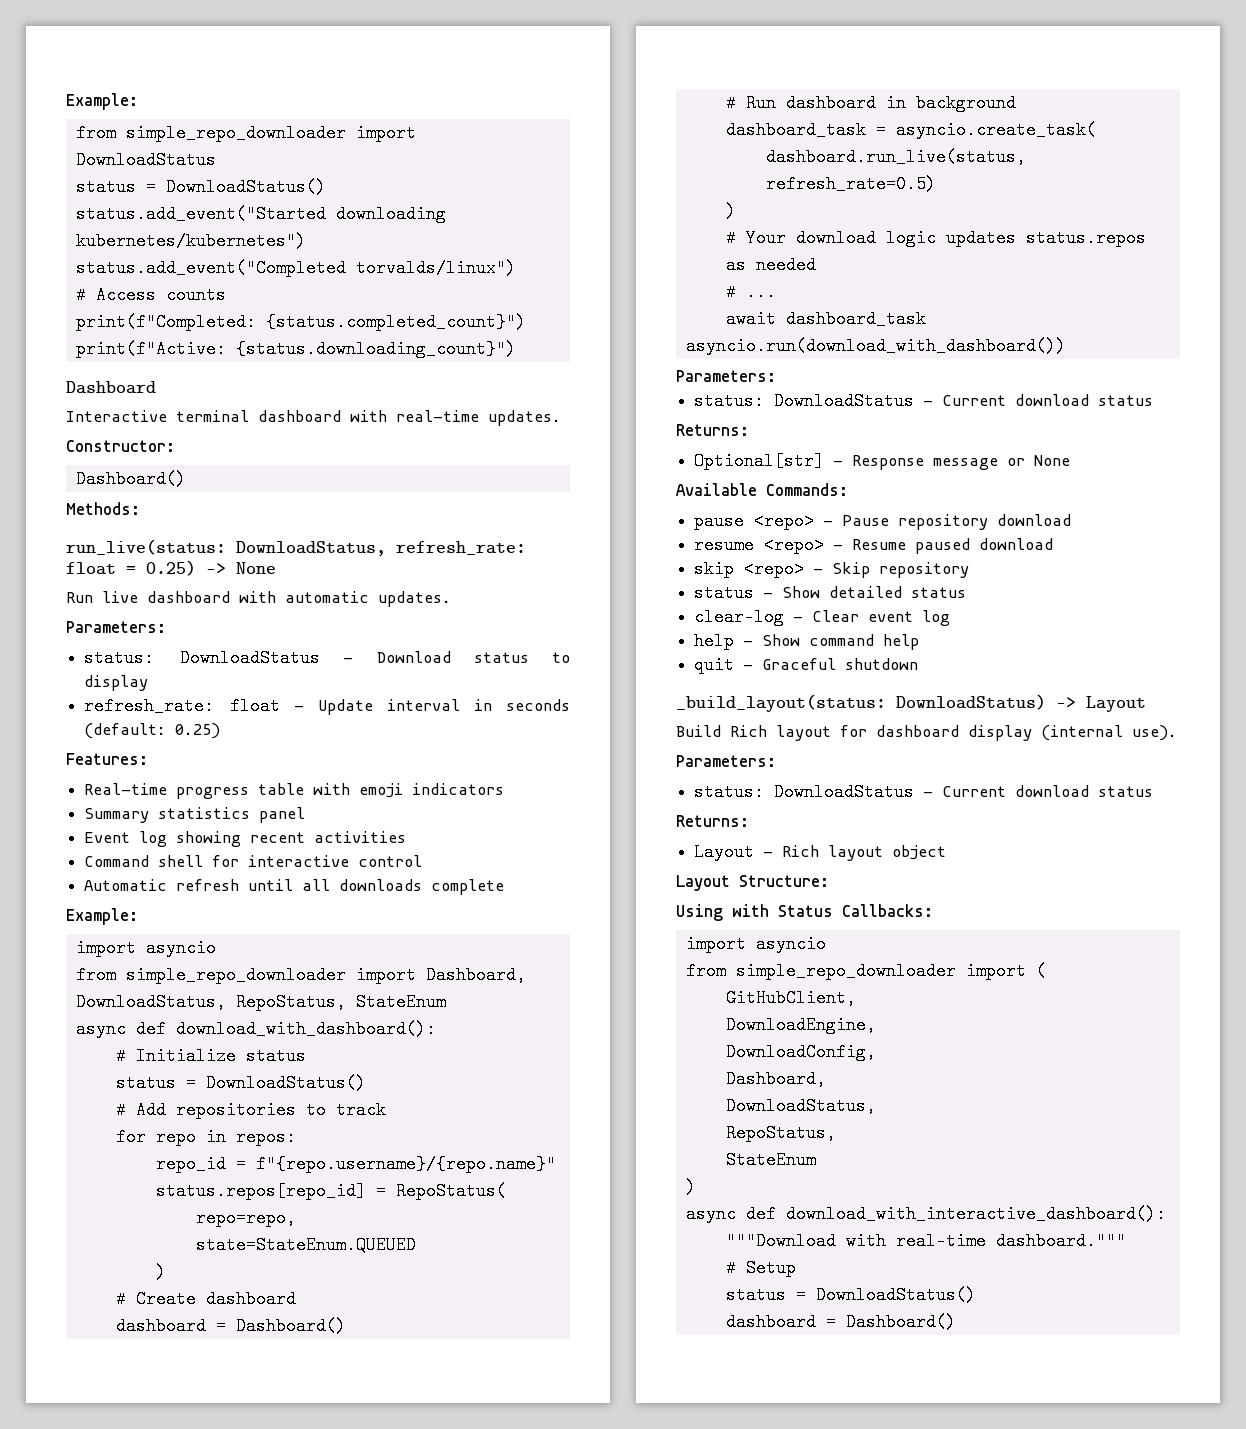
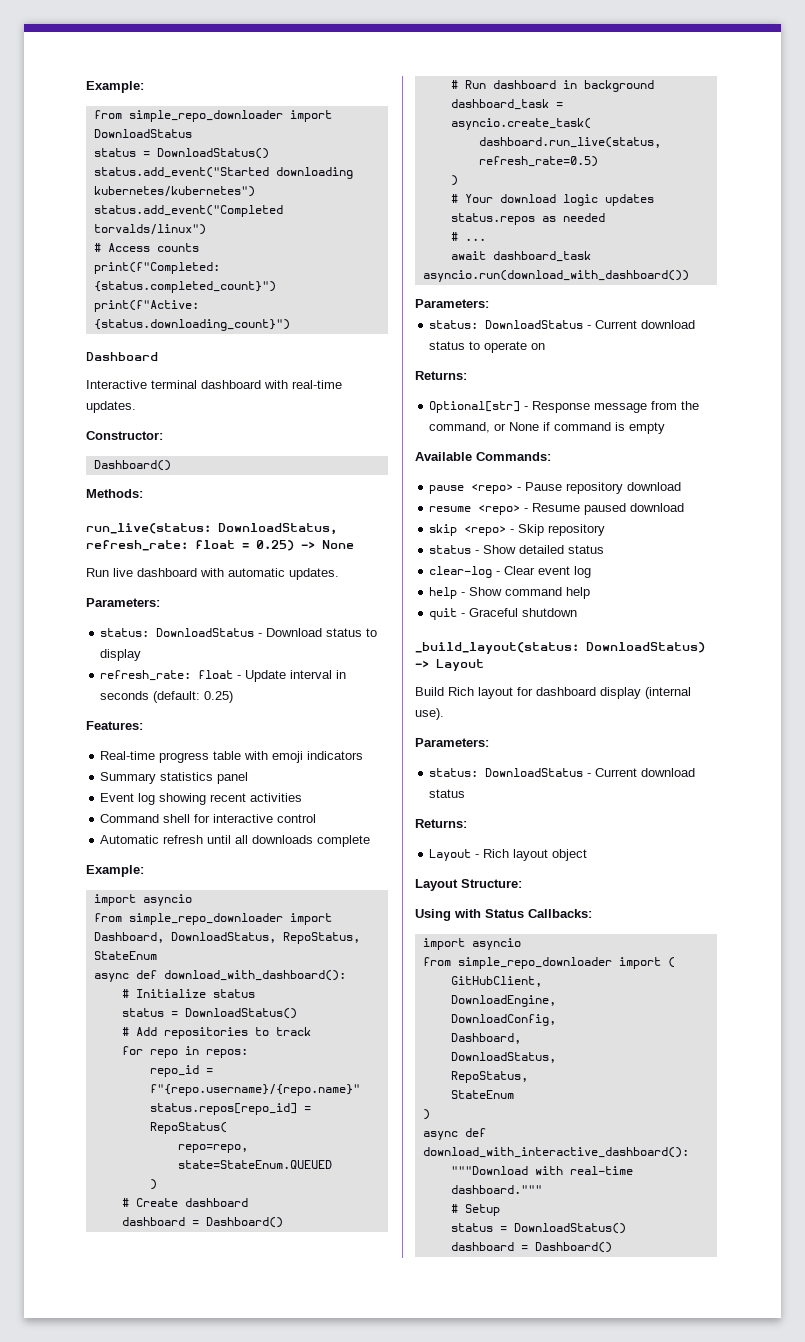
(1154, 400) none -> [469,341,546,353] to operate on
(999, 464) none -> [651,401,700,410] [429,422,491,433] from the command,
(1071, 460) none -> [543,422,666,434] if command is empty

